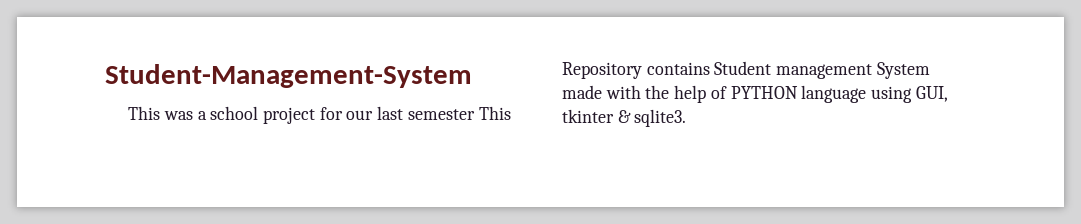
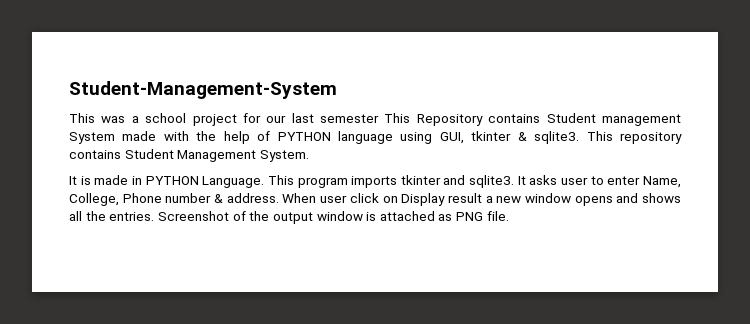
(687, 118) none -> [586,131,683,144] [69,149,309,162] [69,175,681,188] [69,193,681,206] [69,211,509,224] This repository contains Student Management System. // It is made in PYTHON Language. This program imports tkinter and sqlite3. It asks user to enter Name, College, Phone number & address. When user click on Display result a new window opens and shows all the entries. Screenshot of the output window is attached as PNG file.

